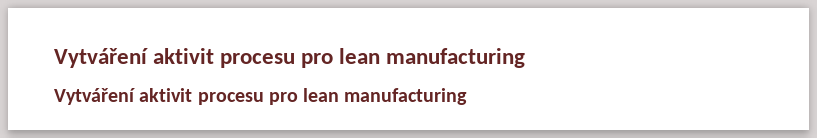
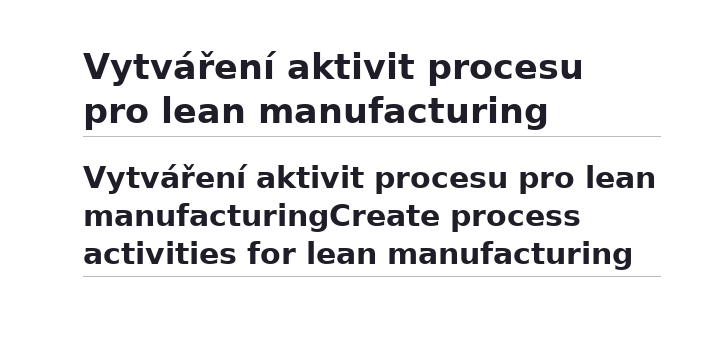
(340, 95) none -> [83,203,581,232] [83,241,377,264] manufacturingCreate process activities for lean

